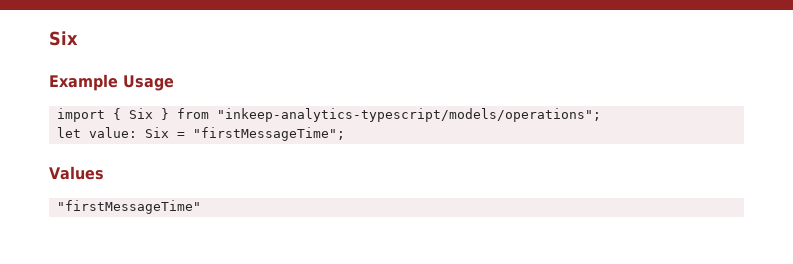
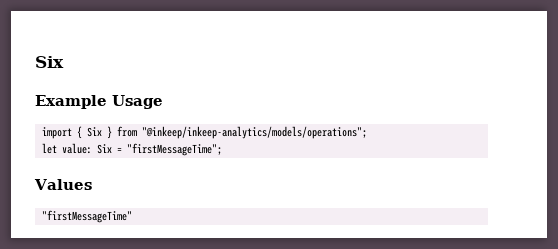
[216,108,601,122] "inkeep-analytics-typescript/models/operations"; -> [141,126,367,139] "@inkeep/inkeep-analytics/models/operations";

